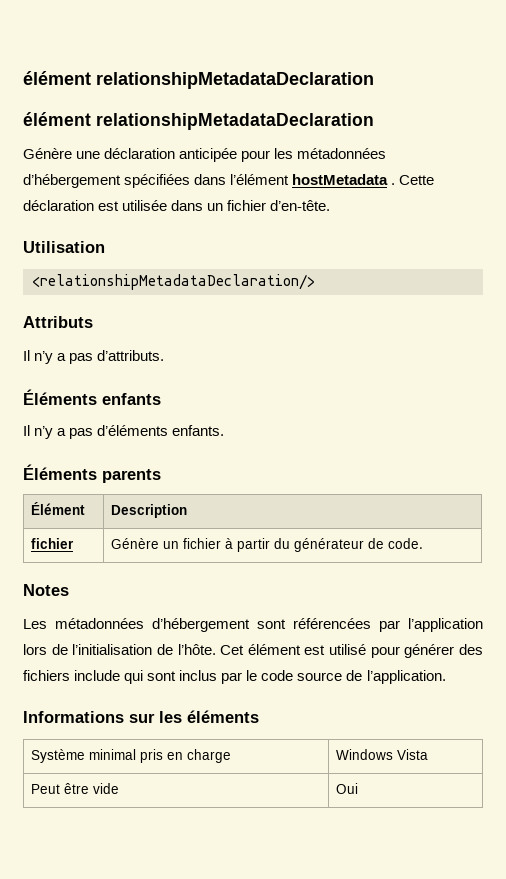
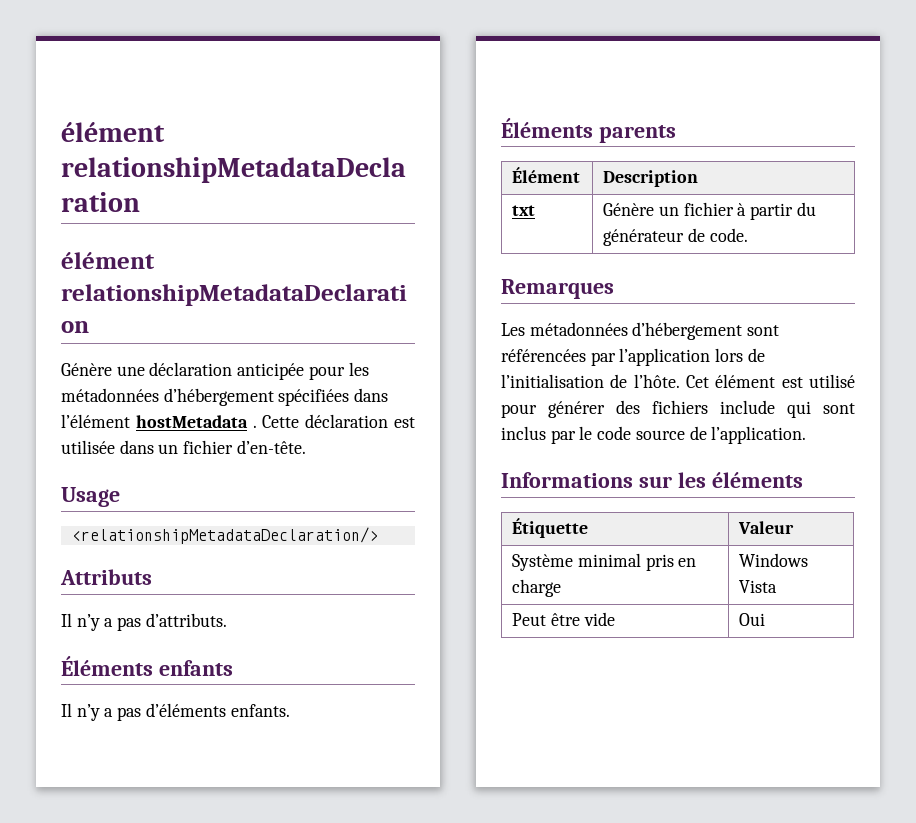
[23,241,105,253] Utilisation -> [61,487,120,507] Usage
[31,538,75,549] fichier -> [512,205,536,216] txt
[23,584,69,596] Notes -> [501,279,614,299] Remarques
(259, 716) none -> [512,518,589,538] [738,521,795,534] // Étiquette | Valeur

